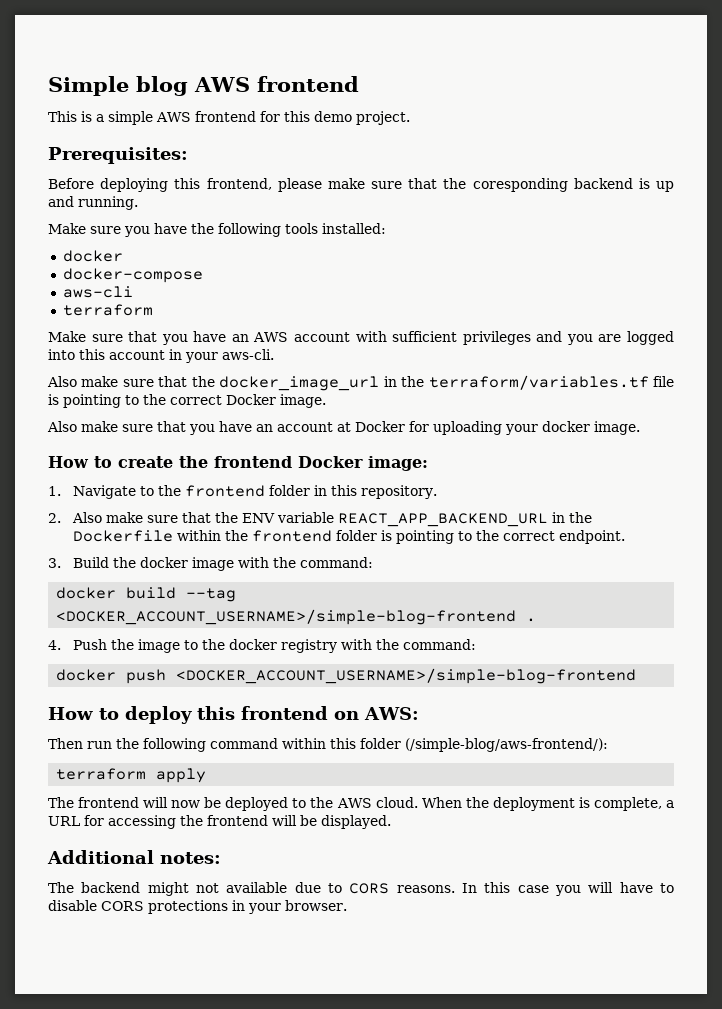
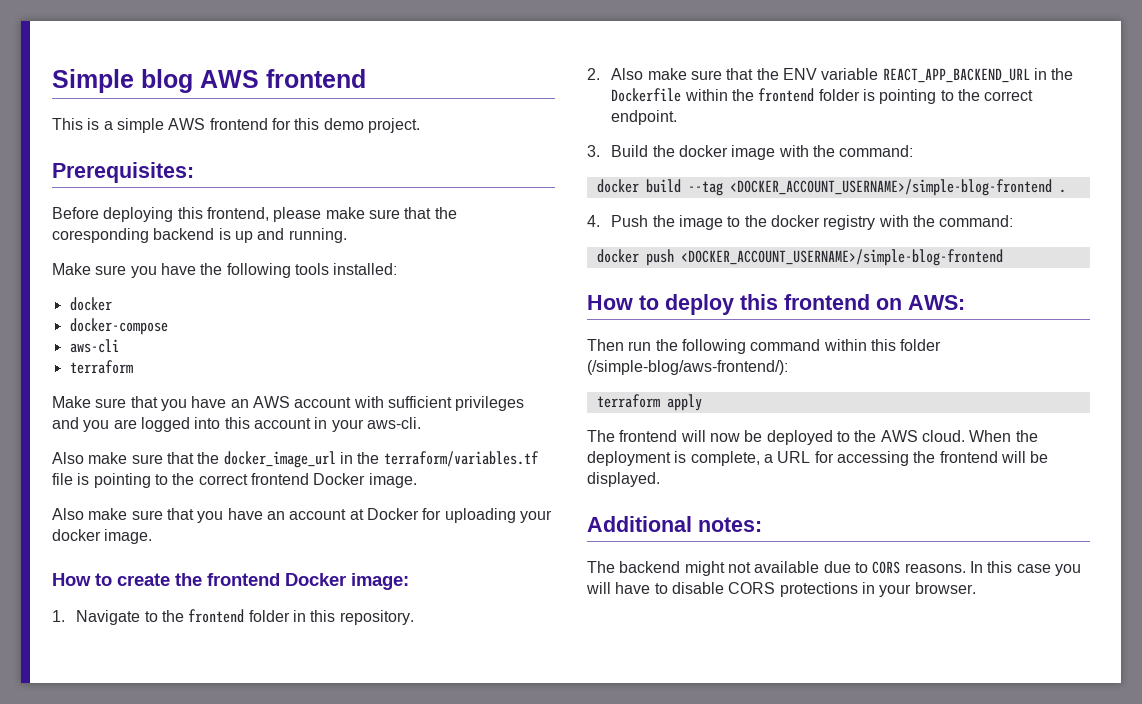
(222, 400) none -> [250,473,309,485] frontend

